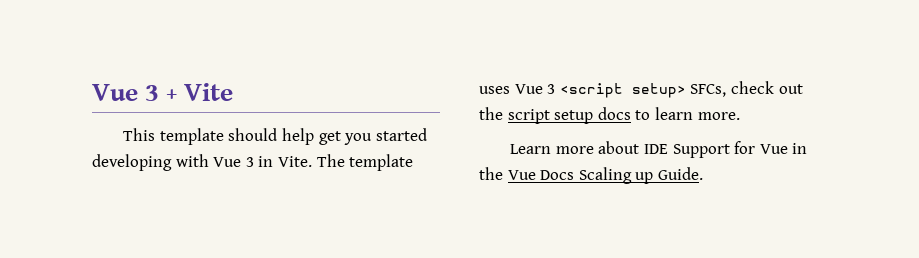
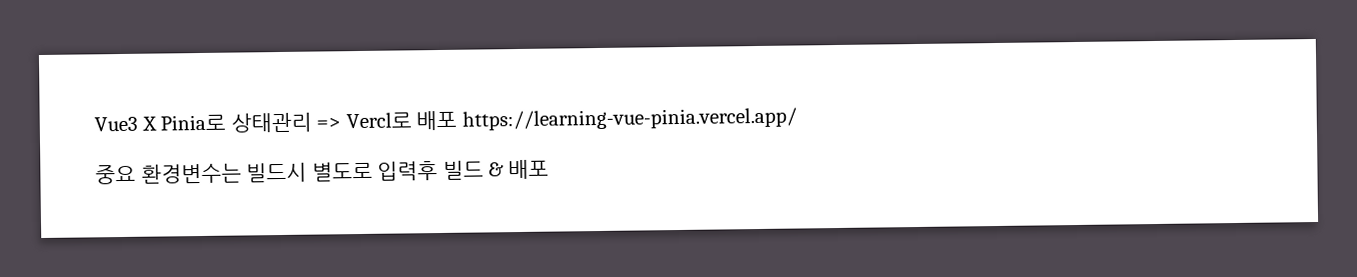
[92,83,234,101] [123,128,427,145] [92,154,414,171] [479,81,803,98] [479,107,740,124] [510,141,808,158] [479,167,703,184] Vue 3 + Vite // This template should help get you started developing with Vue 3 in Vite. The template uses Vue 3 <script setup> SFCs, check out the script setup docs to learn more. // Learn more about IDE Support for Vue in the Vue Docs Scaling up Guide. -> [94,107,797,133] [95,159,549,185] Vue3 X Pinia로 상태관리 => Vercl로 배포 https://learning-vue-pinia.vercel.app/ // 중요 환경변수는 빌드시 별도로 입력후 빌드 & 배포

